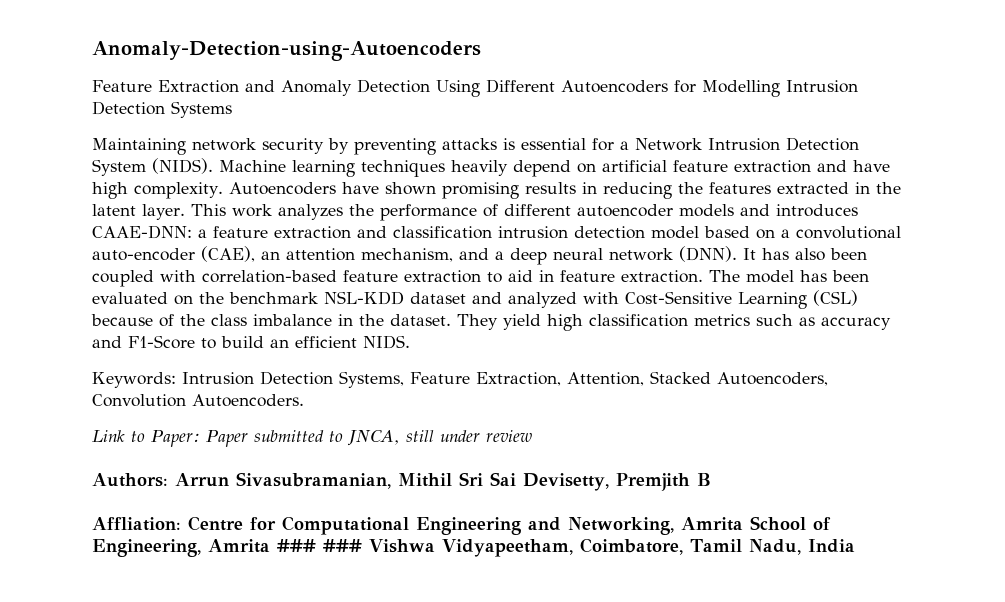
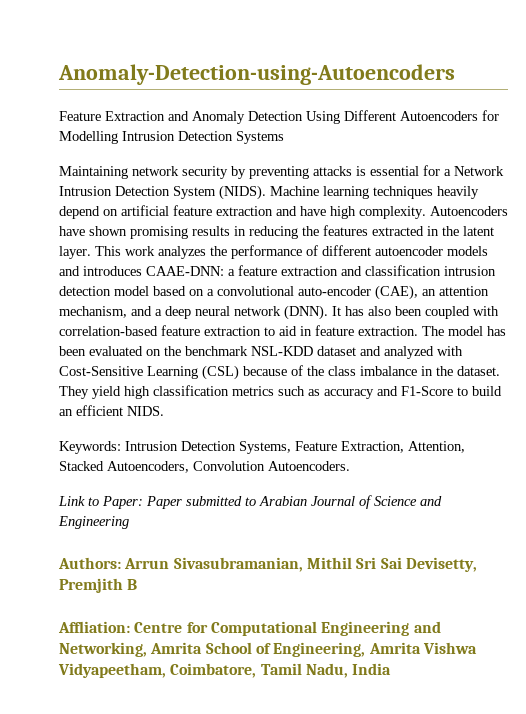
[347,430,532,446] JNCA, still under review -> [259,495,442,509] [58,516,129,529] Arabian Journal of Science and Engineering
[277,539,362,552] ### ### -> (421, 648) none

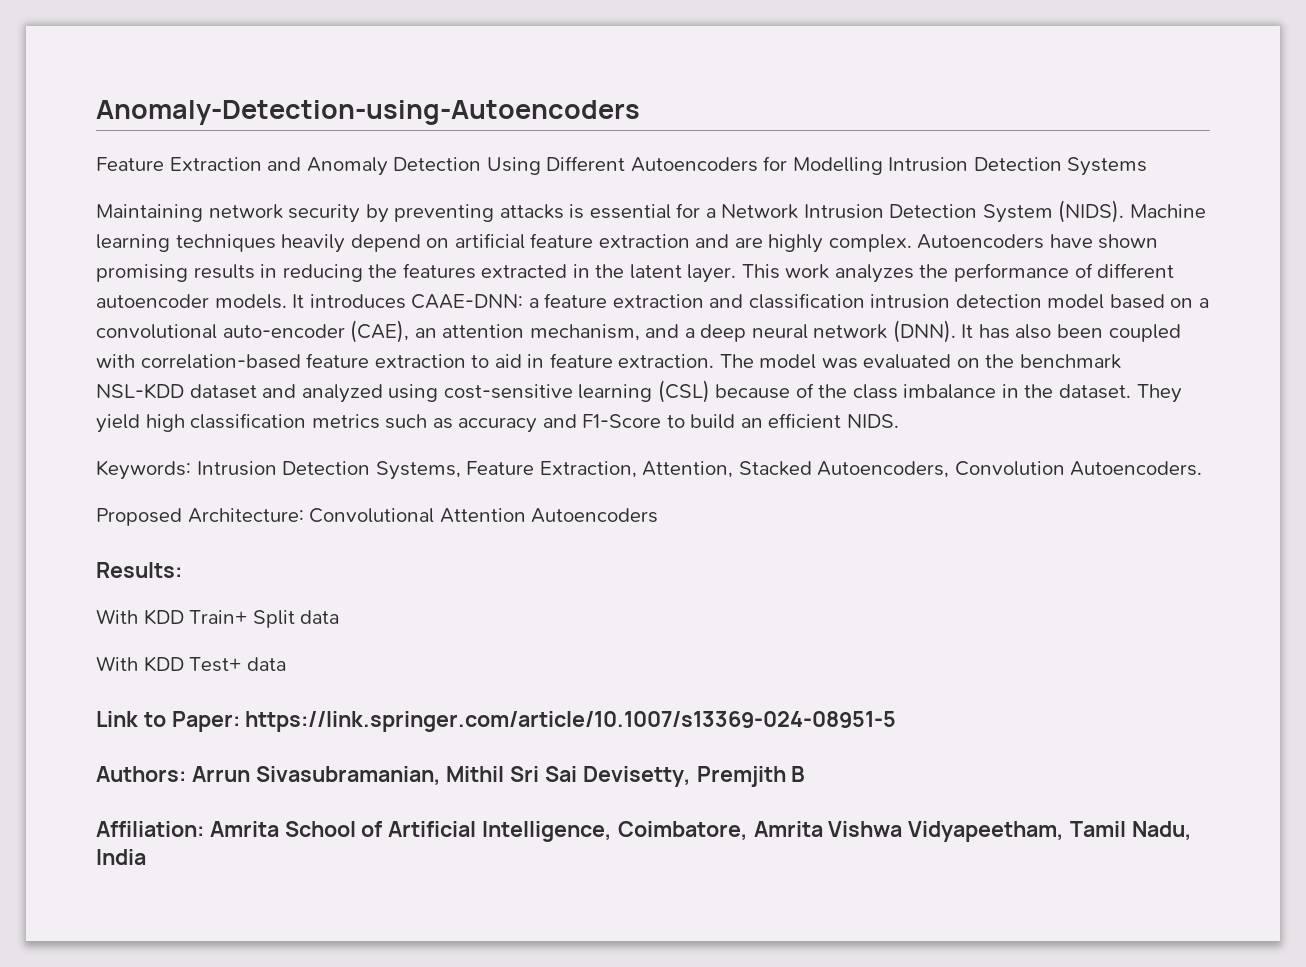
[300,206,426,219] have high complexity. -> [734,234,912,253] are highly complex.
[447,246,488,256] [59,266,80,276] models and -> [214,294,305,309] models. It
[487,326,506,336] [59,346,86,356] has been -> [821,358,858,369] was
[437,346,463,356] [59,366,198,379] with Cost-Sensitive Learning -> [388,384,653,402] using cost-sensitive learning
[58,495,442,509] [58,516,129,529] Link to Paper: Paper submitted to Arabian Journal of Science and Engineering -> [96,508,659,526] [96,562,182,578] [96,609,340,628] [96,656,286,672] [96,711,897,732] Proposed Architecture: Convolutional Attention Autoencoders // Results: // With KDD Train+ Split data // With KDD Test+ data // Link to Paper: https://link.springer.com/article/10.1007/s13369-024-08951-5
[58,621,441,636] [59,642,366,657] Affliation: Centre for Computational Engineering and Networking, Amrita School of Engineering, -> [96,821,748,842] Affiliation: Amrita School of Artificial Intelligence, Coimbatore,
[170,663,257,678] Coimbatore, -> (1065, 831) none

